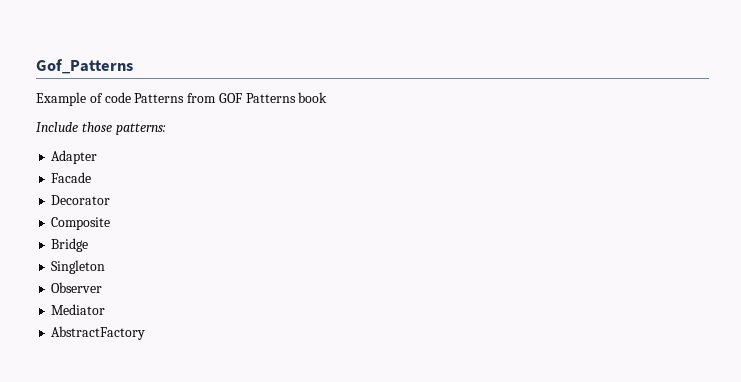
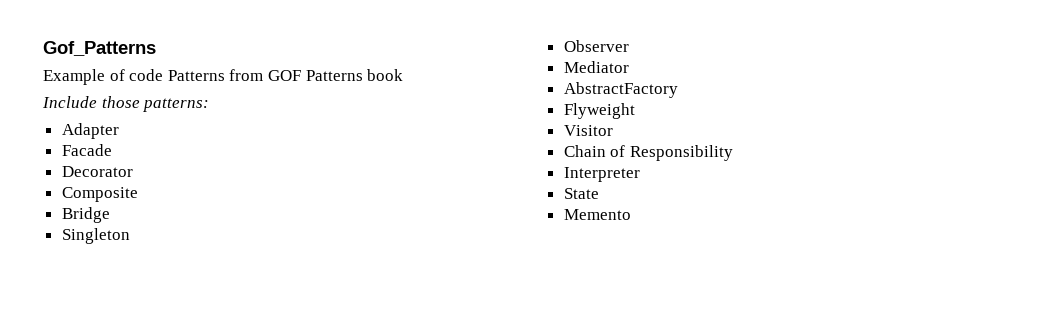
(146, 333) none -> [563,103,635,119] [563,125,613,136] [563,145,733,161] [563,167,640,182] [563,188,599,199] [563,209,631,220] // Flyweight // Visitor // Chain of Responsibility // Interpreter // State // Memento

